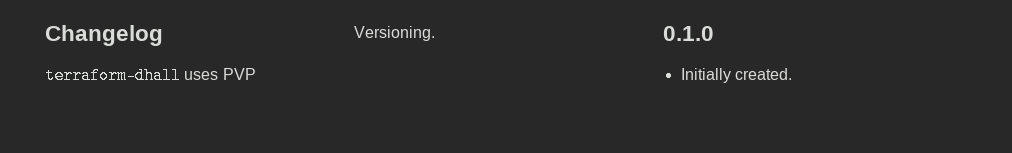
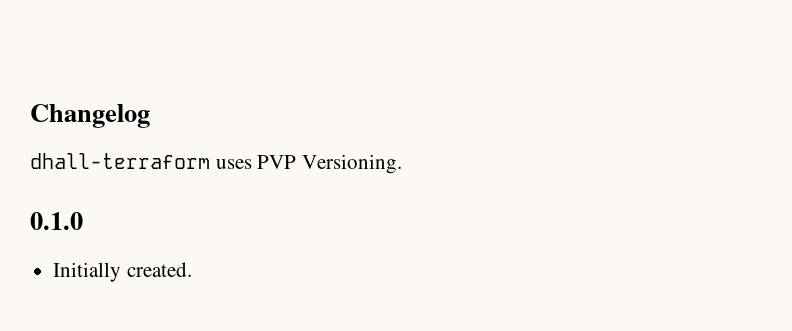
[45,67,181,84] terraform-dhall -> [30,153,210,169] dhall-terraform

